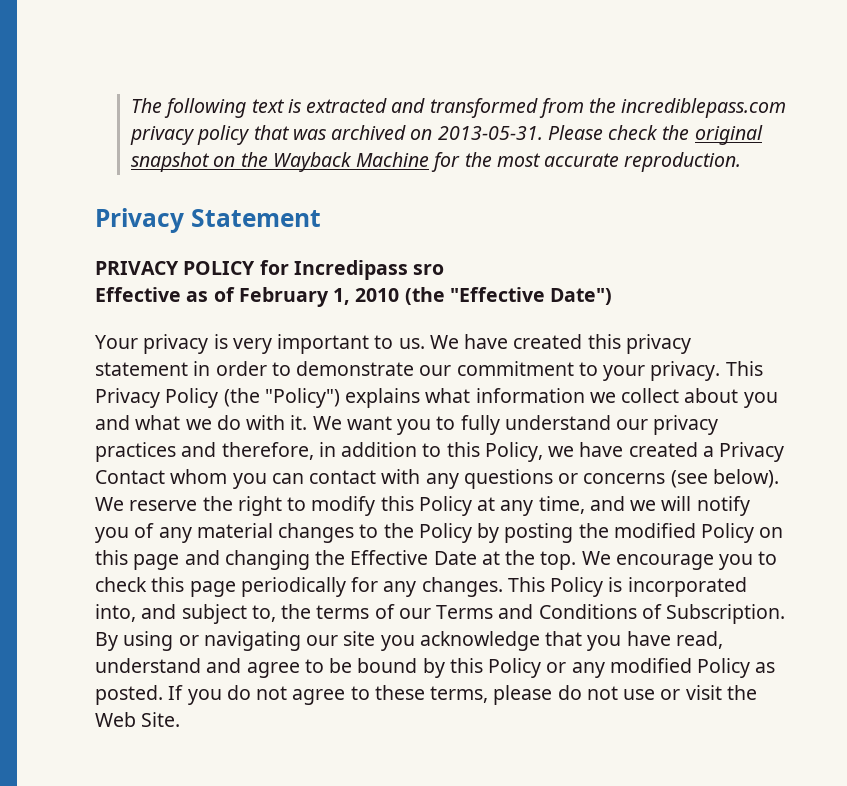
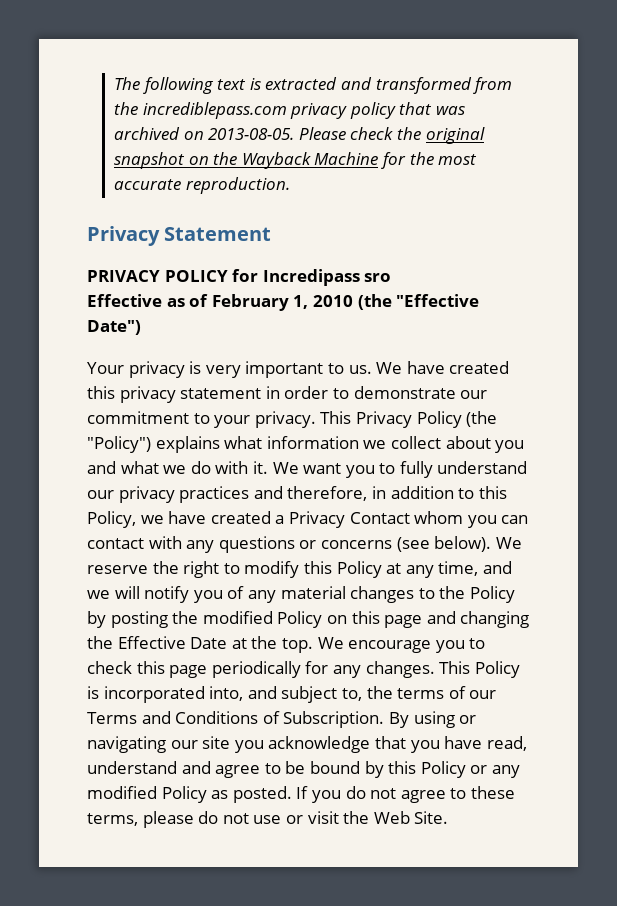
[437,126,543,140] 2013-05-31. -> [208,128,295,140] 2013-08-05.

